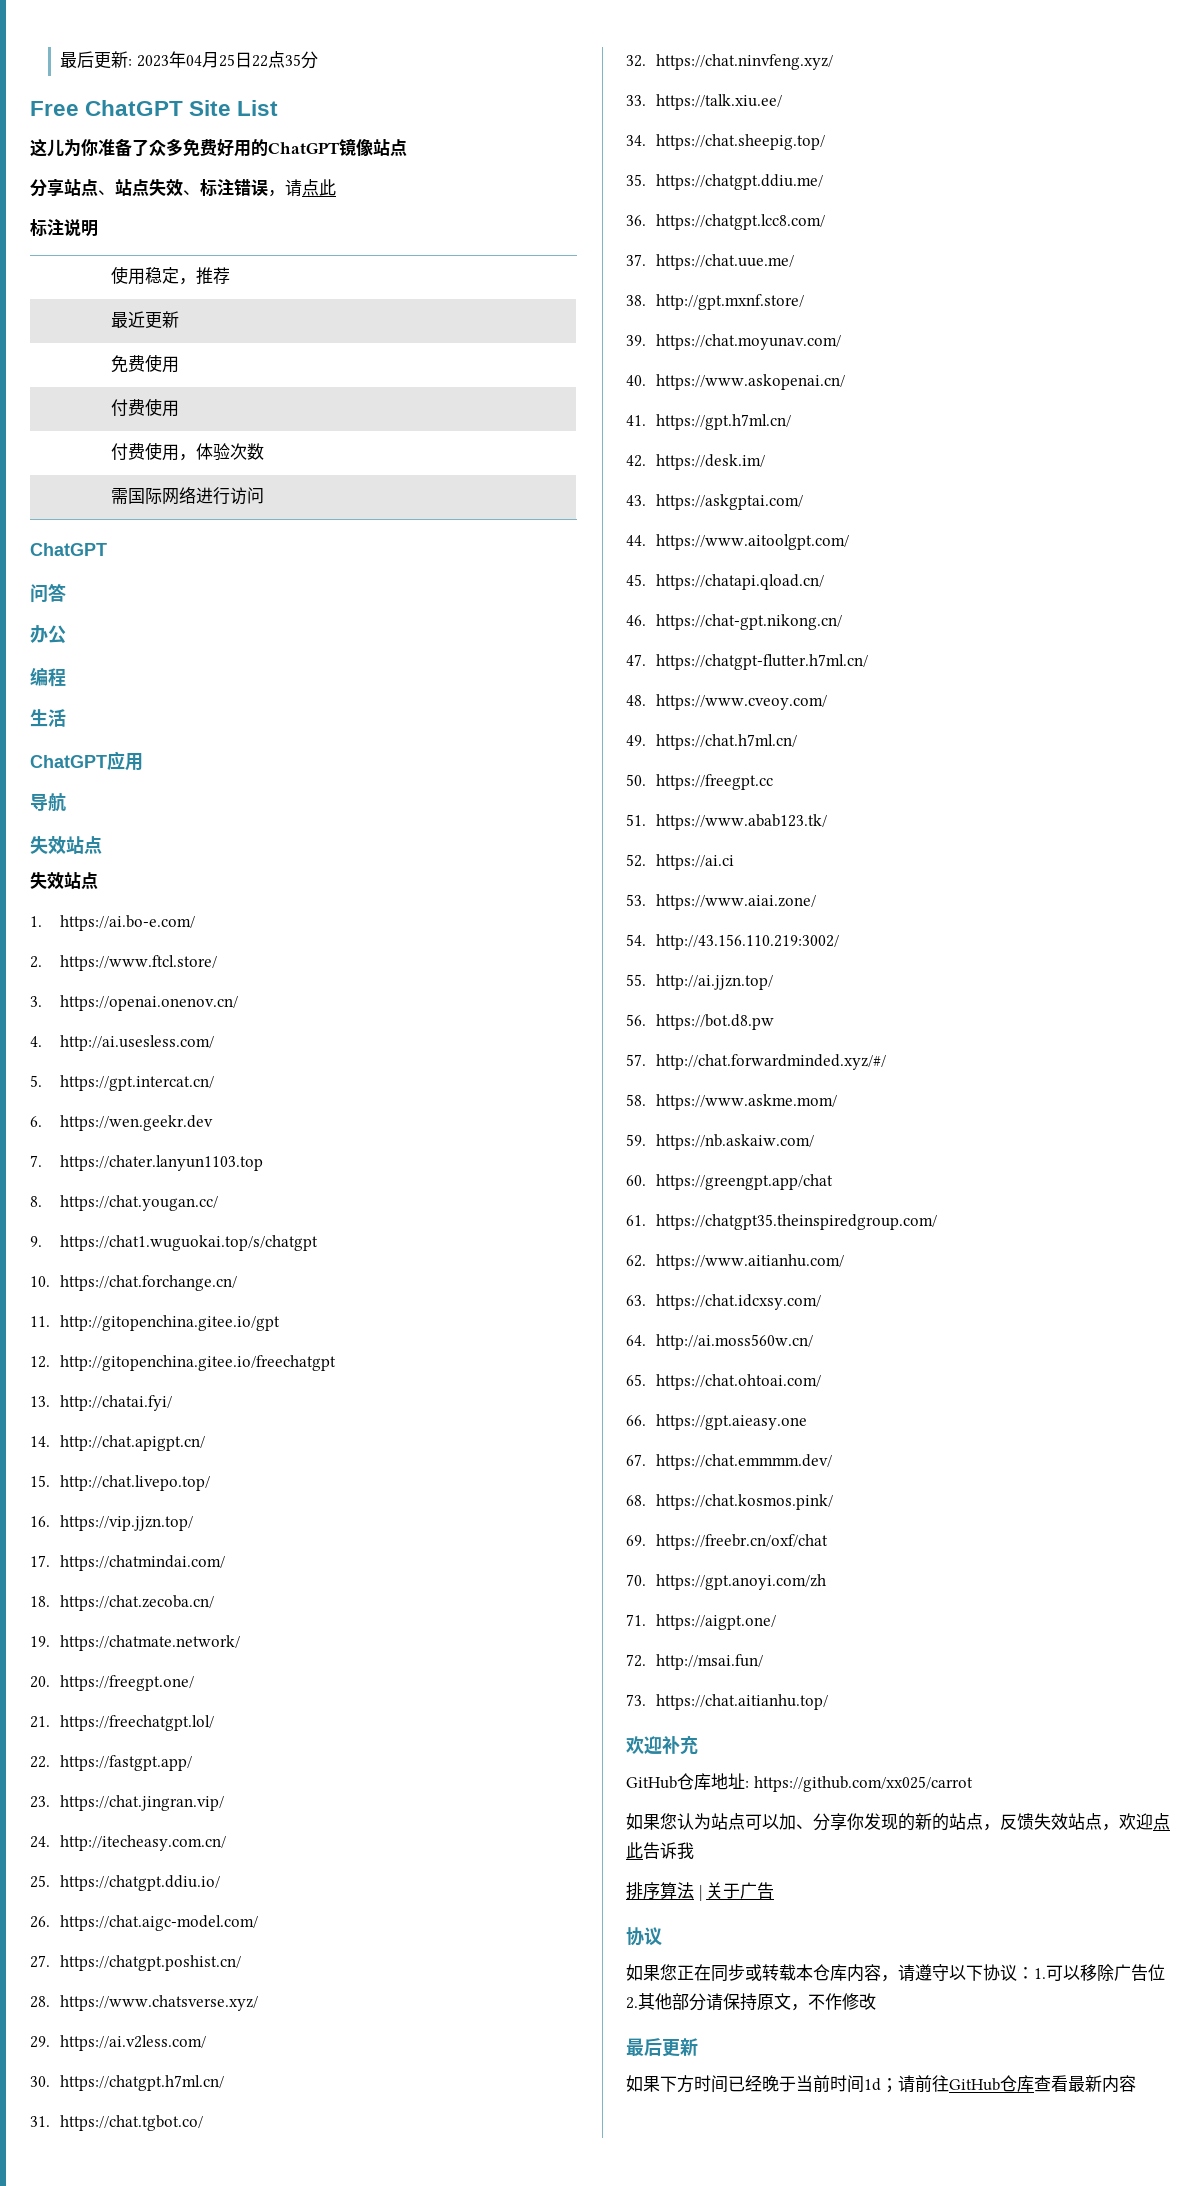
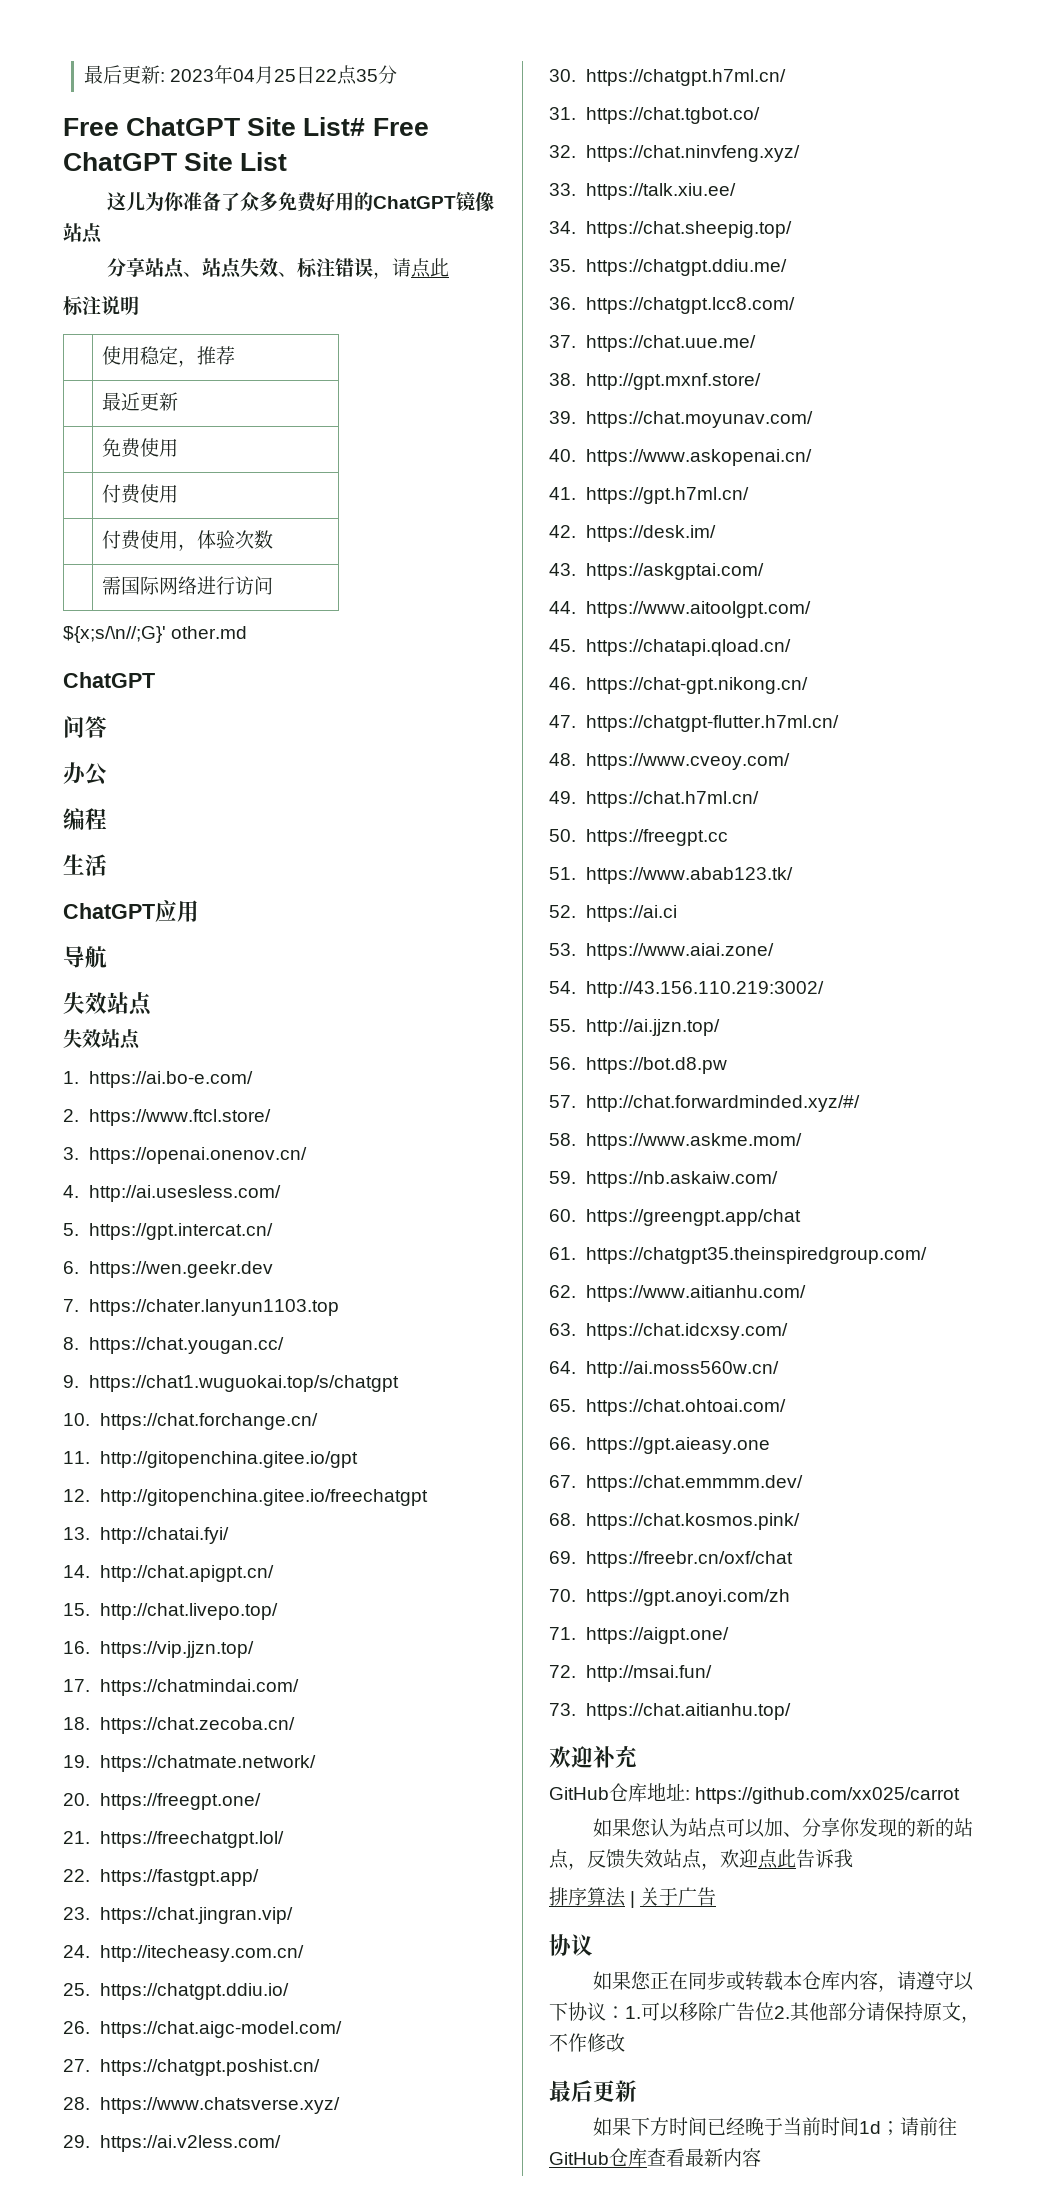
(232, 108) none -> [303,117,429,136] [63,152,234,171] List# Free ChatGPT Site
(265, 495) none -> [63,626,248,643] // ${x;s/\n//;G}' other.md

